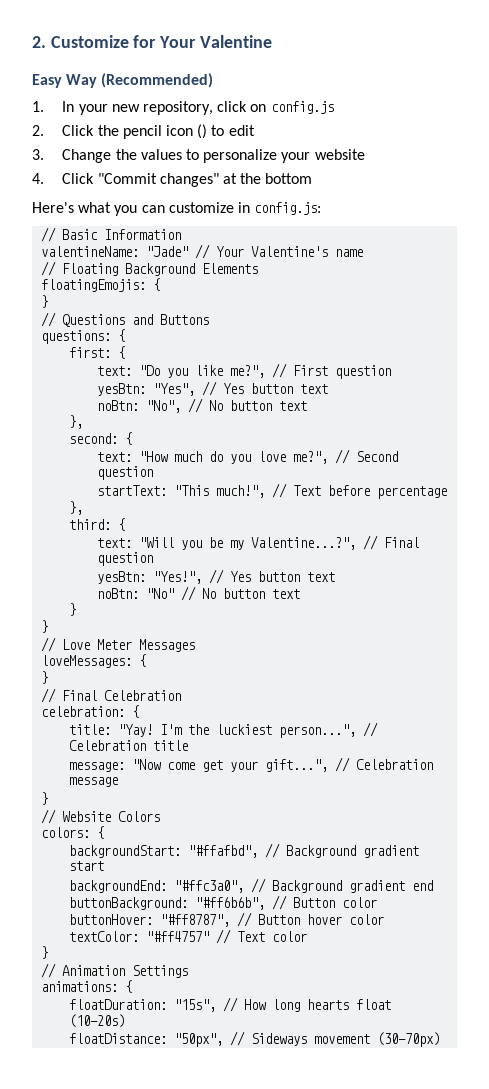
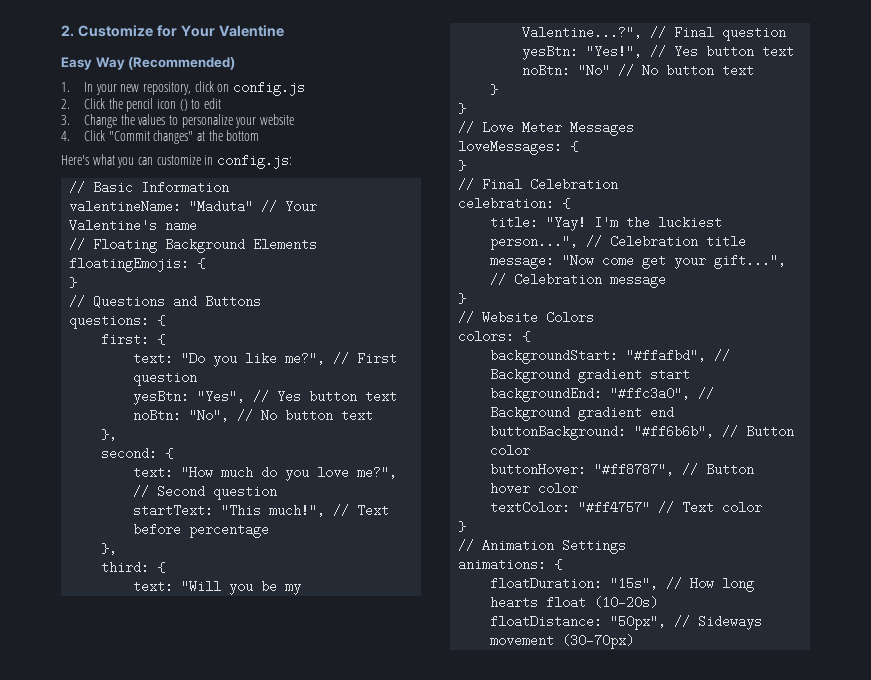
[146,246,189,257] "Jade" -> [189,200,254,213] "Maduta"

